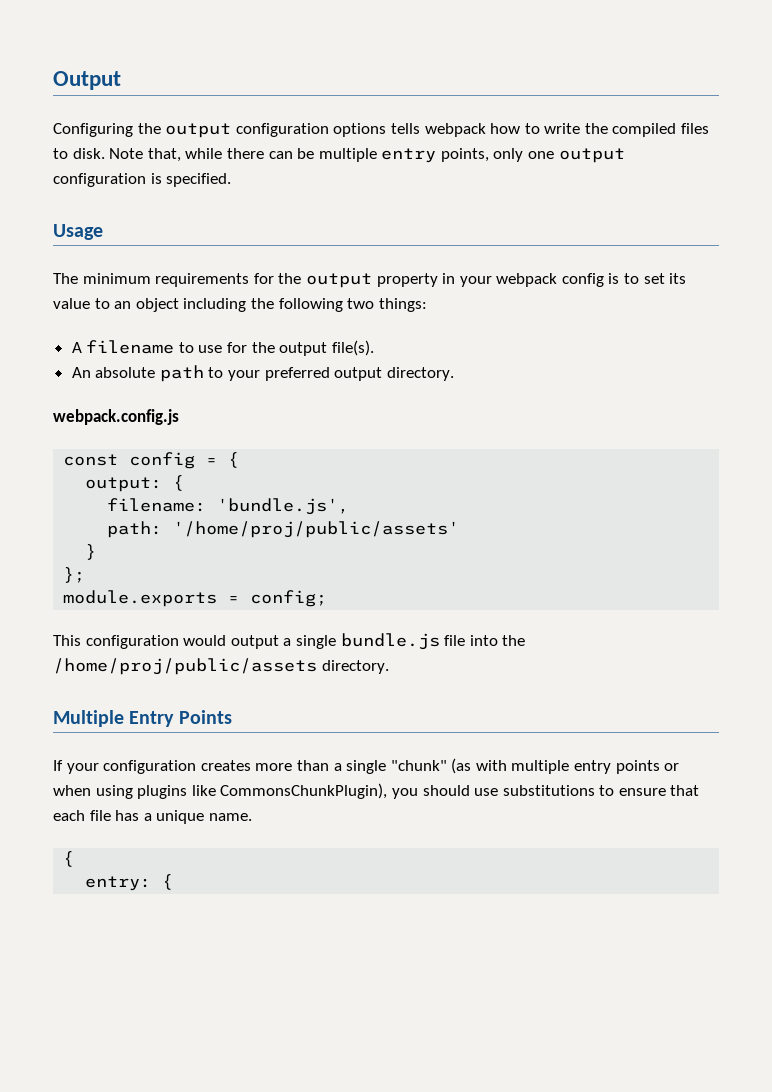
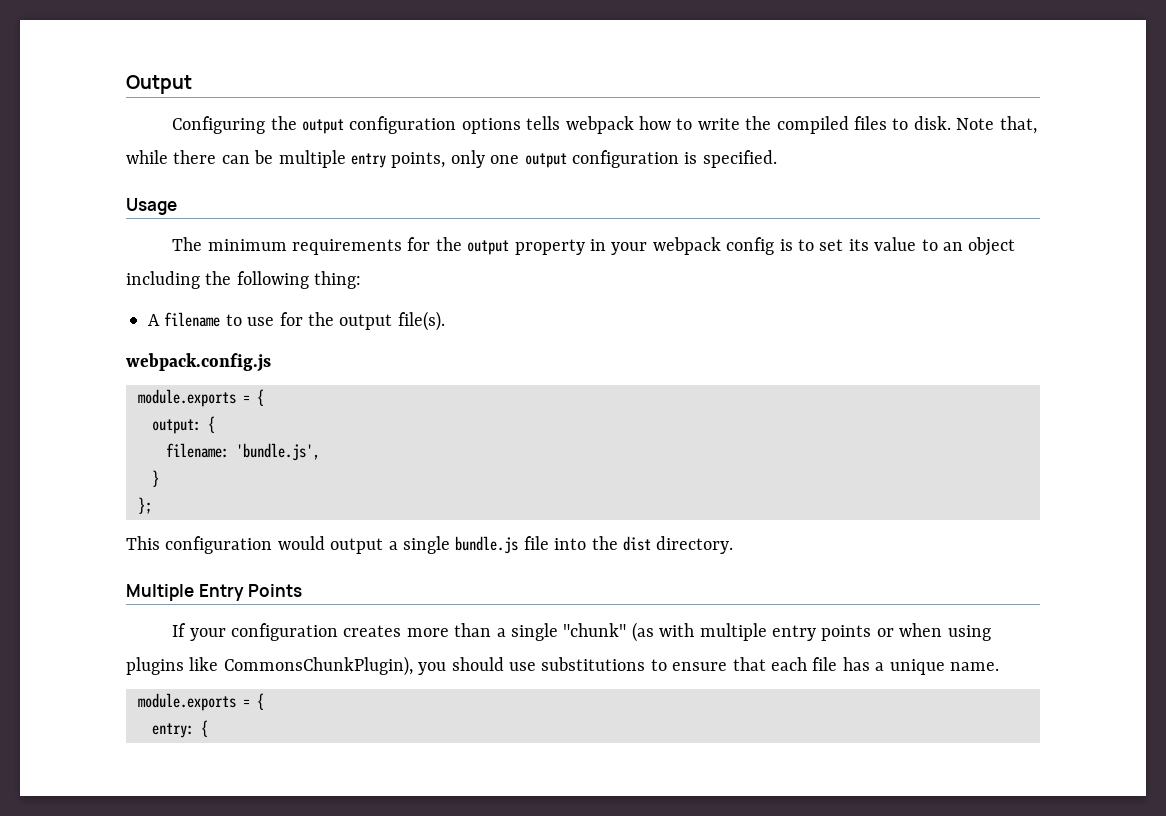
[347,298,427,312] two things: -> [314,271,362,289] thing:
[71,365,454,382] // An absolute path to your preferred output directory. -> (445, 321) none
[63,452,196,469] const config -> [138,389,236,407] module.exports
[107,521,460,538] // path: '/home/proj/public/assets' -> (320, 452) none
[63,590,328,607] // module.exports = config; -> (152, 505) none
[53,658,317,675] /home/proj/public/assets -> [622,536,651,551] dist
(252, 817) none -> [138,693,250,711] module.exports =

